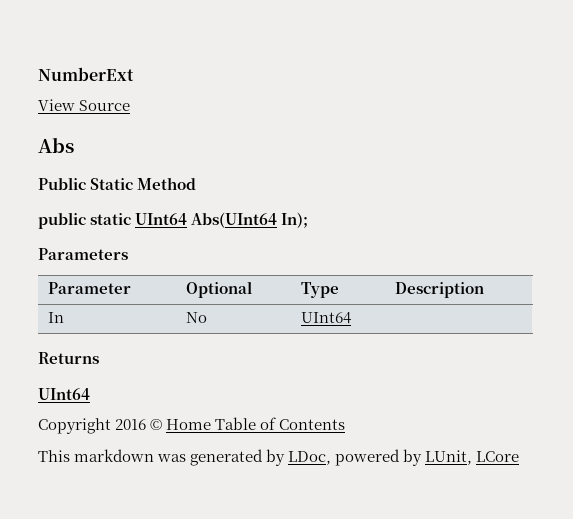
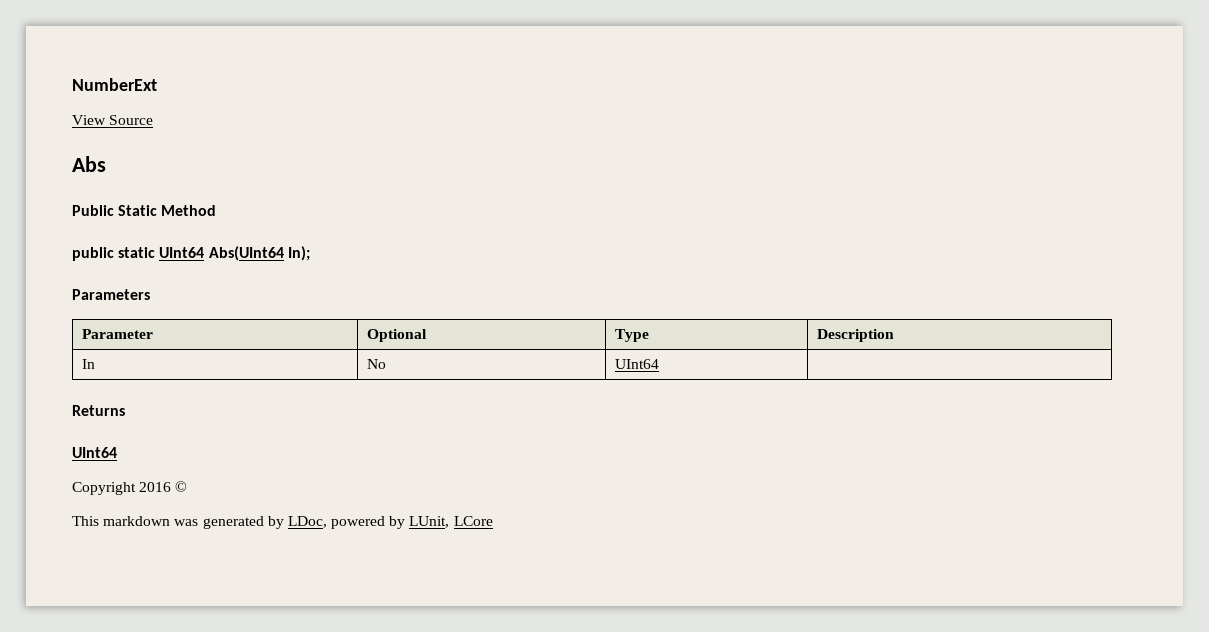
[166,417,346,430] Home Table of Contents -> (188, 486) none

